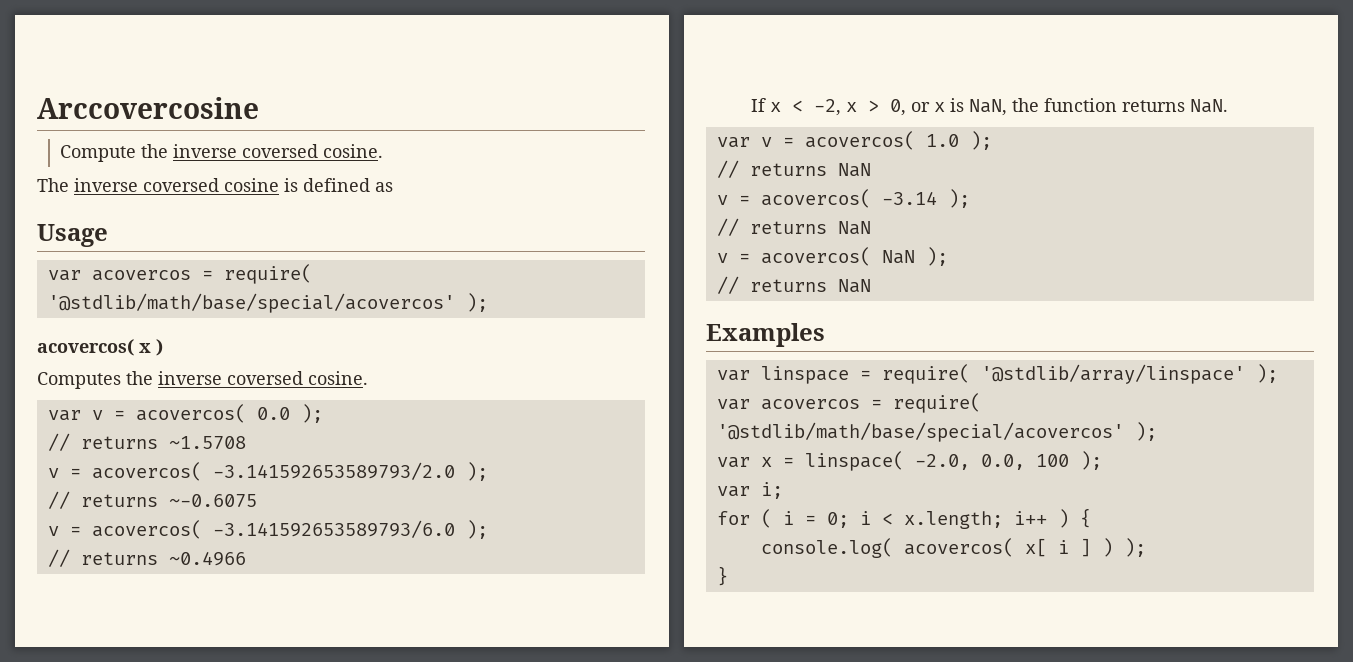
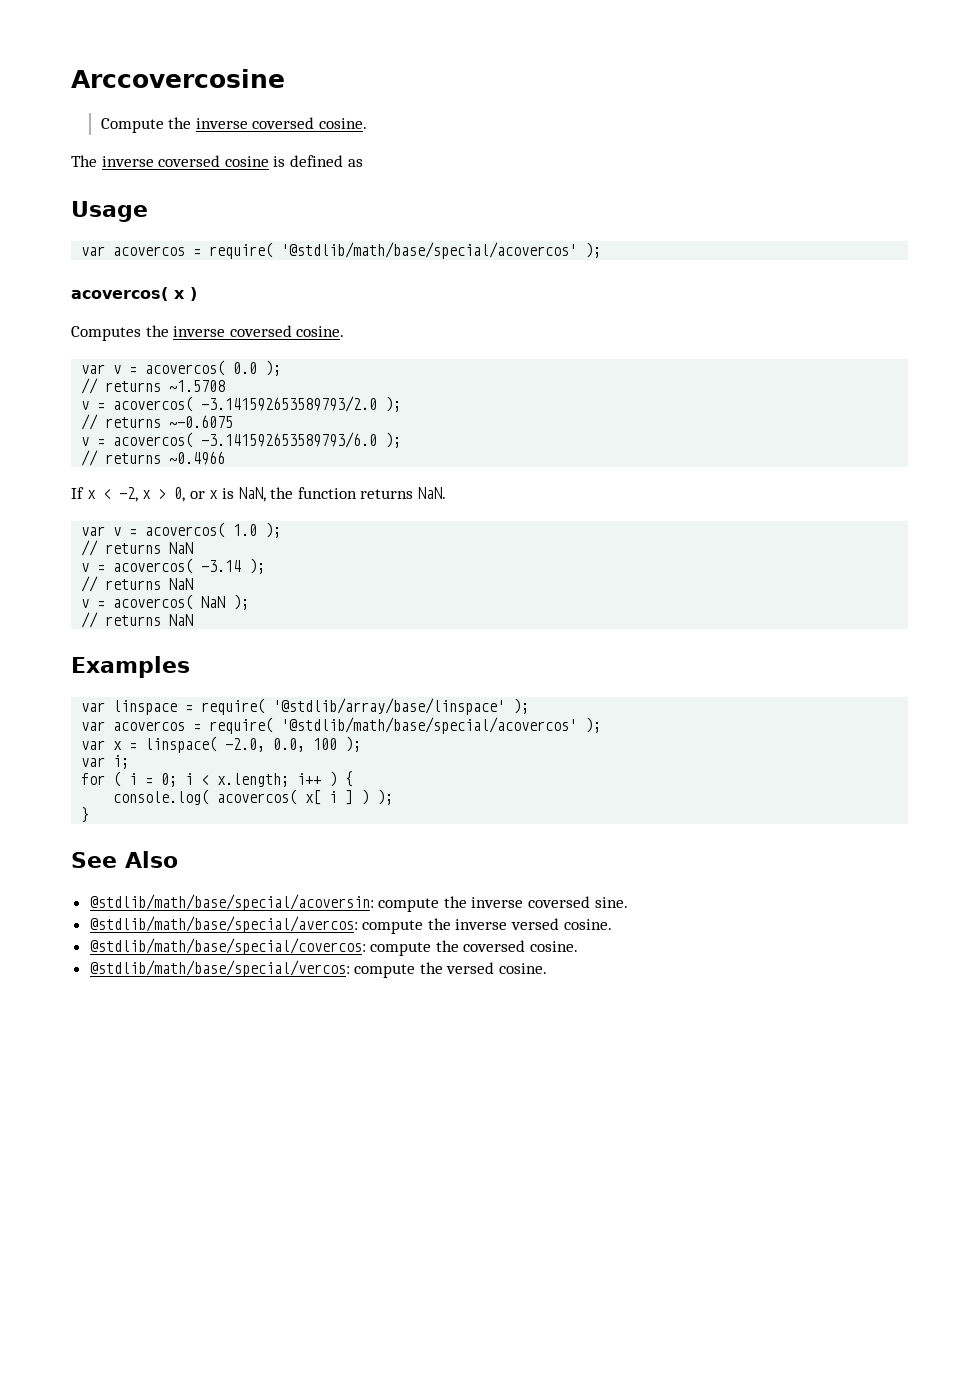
[980,364,1245,384] '@stdlib/array/linspace' -> [273,698,506,715] '@stdlib/array/base/linspace'
(728, 576) none -> [71,851,178,868] [89,894,628,912] [89,916,612,934] [89,938,579,956] [89,960,548,978] // See Also // @stdlib/math/base/special/acoversin: compute the inverse coversed sine. // @stdlib/math/base/special/avercos: compute the inverse versed cosine. // @stdlib/math/base/special/covercos: compute the coversed cosine. // @stdlib/math/base/special/vercos: compute the versed cosine.

